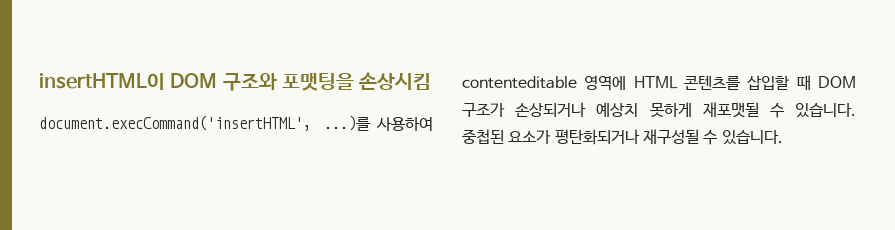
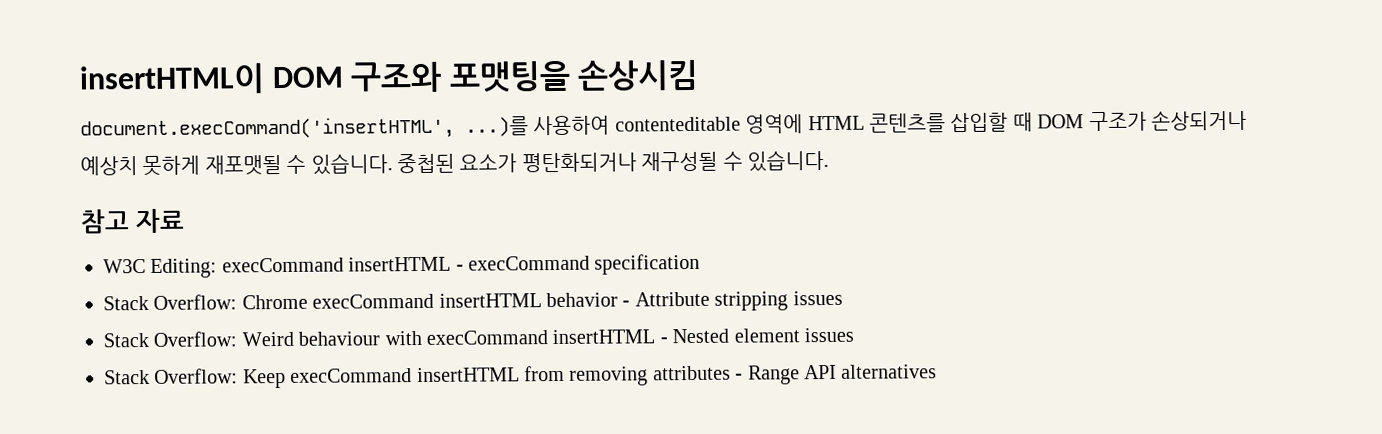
(783, 137) none -> [80,208,185,234] [103,253,701,278] [103,290,843,311] [103,327,854,348] [104,364,938,389] // 참고 자료 // W3C Editing: execCommand insertHTML - execCommand specification // Stack Overflow: Chrome execCommand insertHTML behavior - Attribute stripping issues // Stack Overflow: Weird behaviour with execCommand insertHTML - Nested element issues // Stack Overflow: Keep execCommand insertHTML from removing attributes - Range API alternatives

